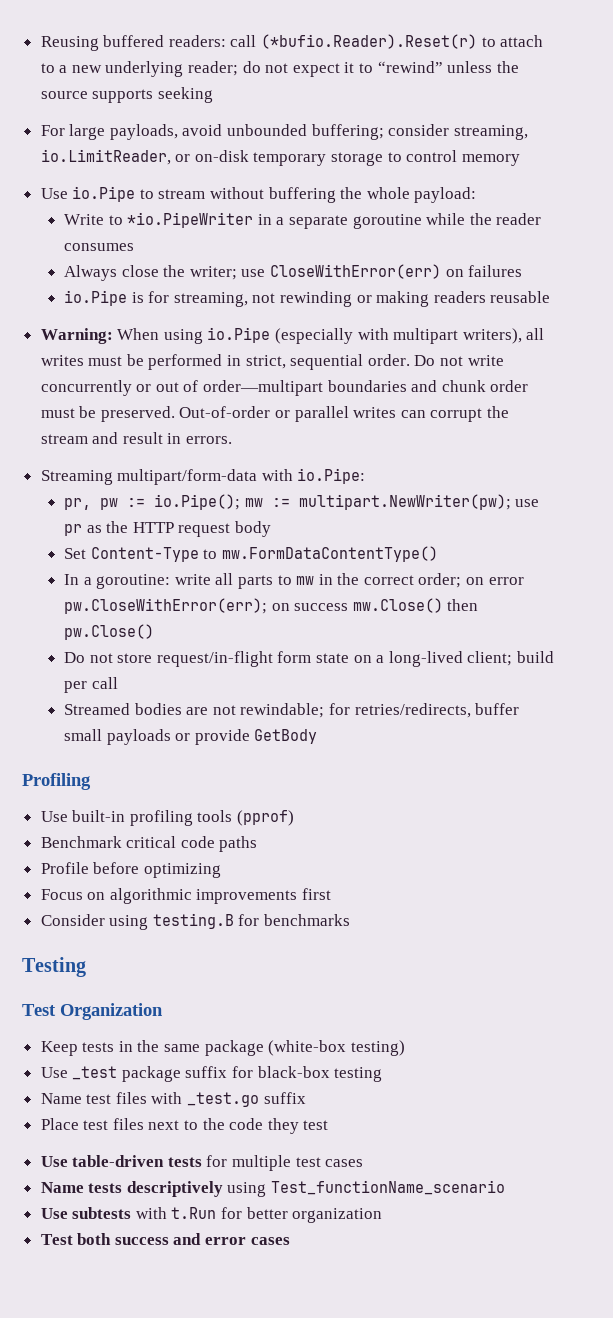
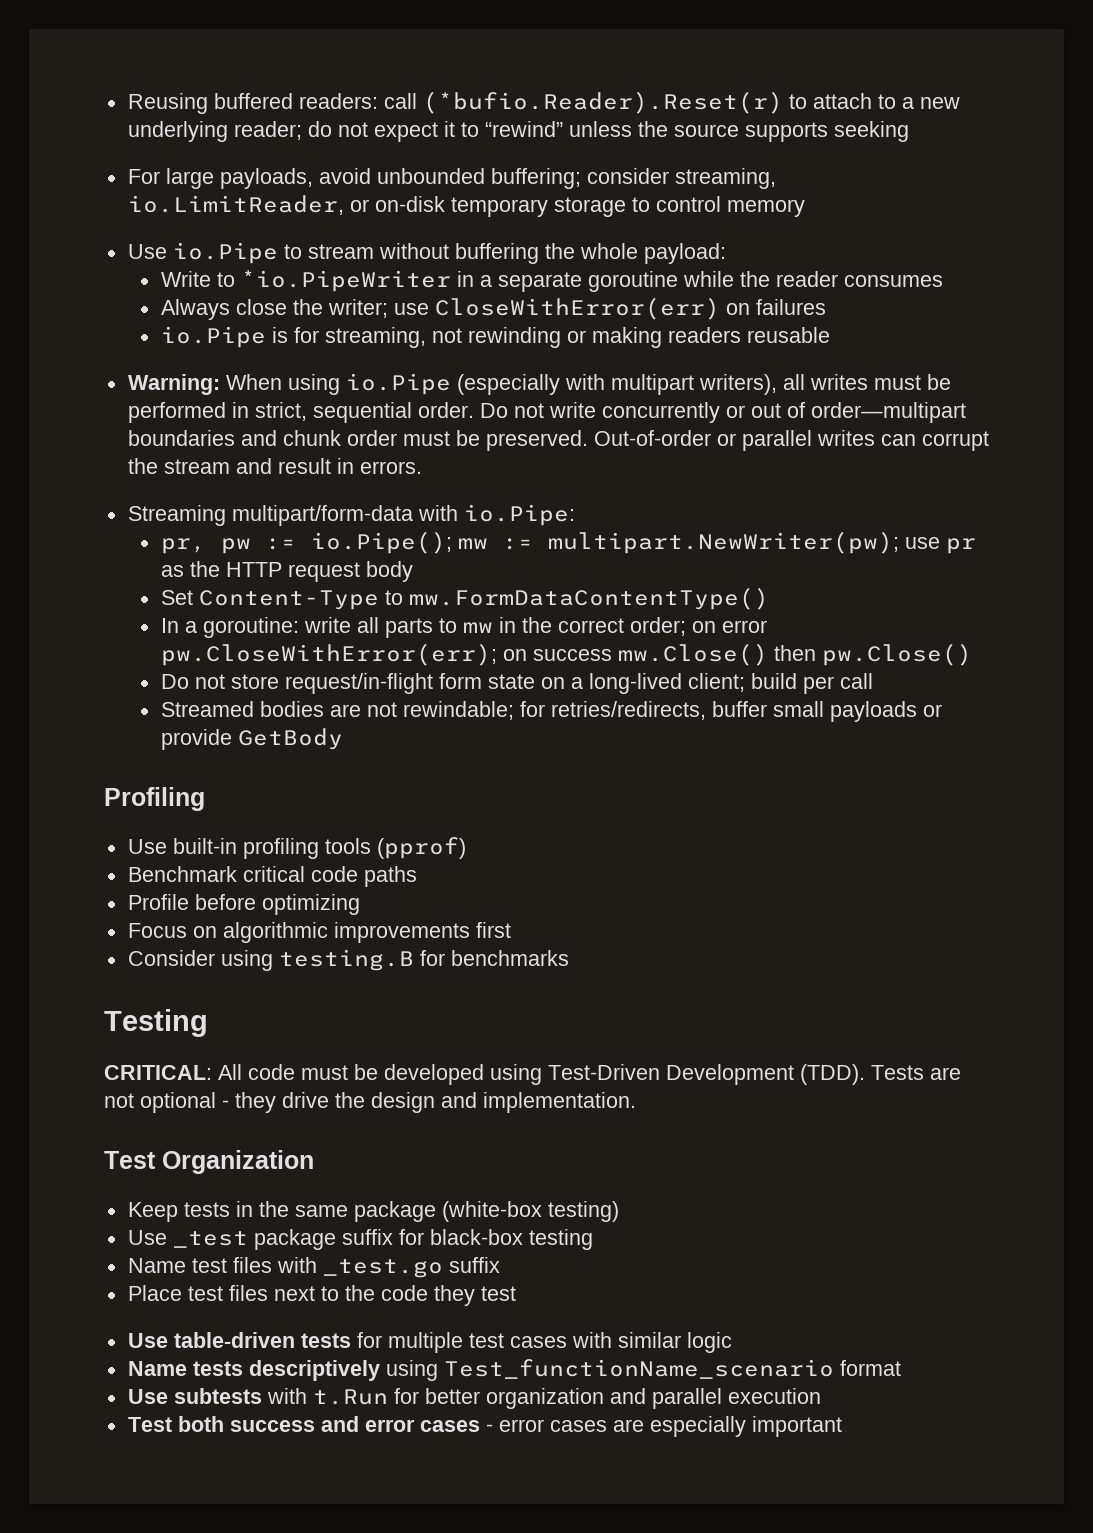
(86, 967) none -> [104,1064,961,1085] [104,1092,636,1113] // CRITICAL: All code must be developed using Test-Driven Development (TDD). Tests are not optional - they drive the design and implementation.
(364, 1163) none -> [571,1332,732,1353] with similar logic
(506, 1187) none -> [839,1360,901,1376] format
(383, 1215) none -> [609,1388,821,1409] and parallel execution
(290, 1241) none -> [485,1416,842,1437] - error cases are especially important

